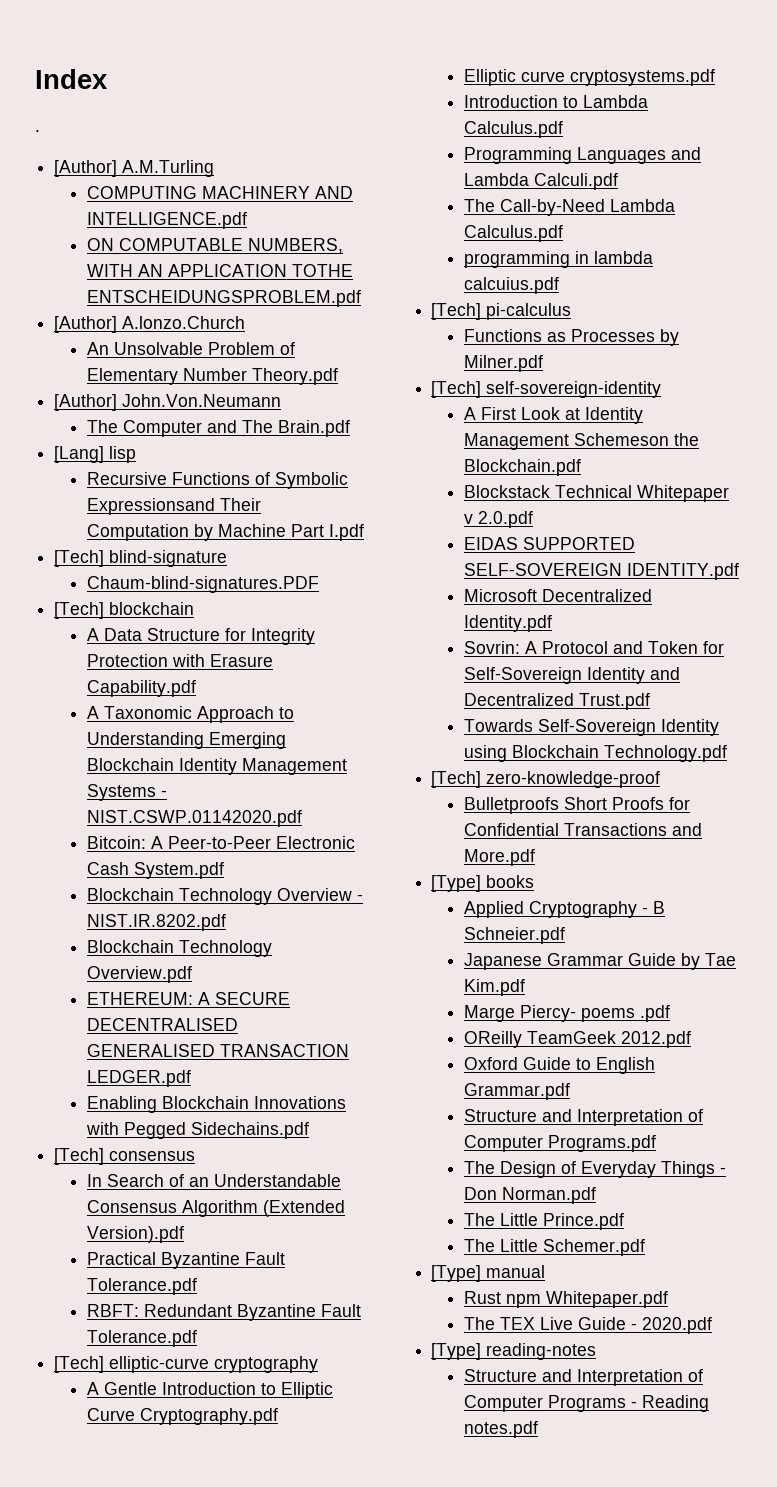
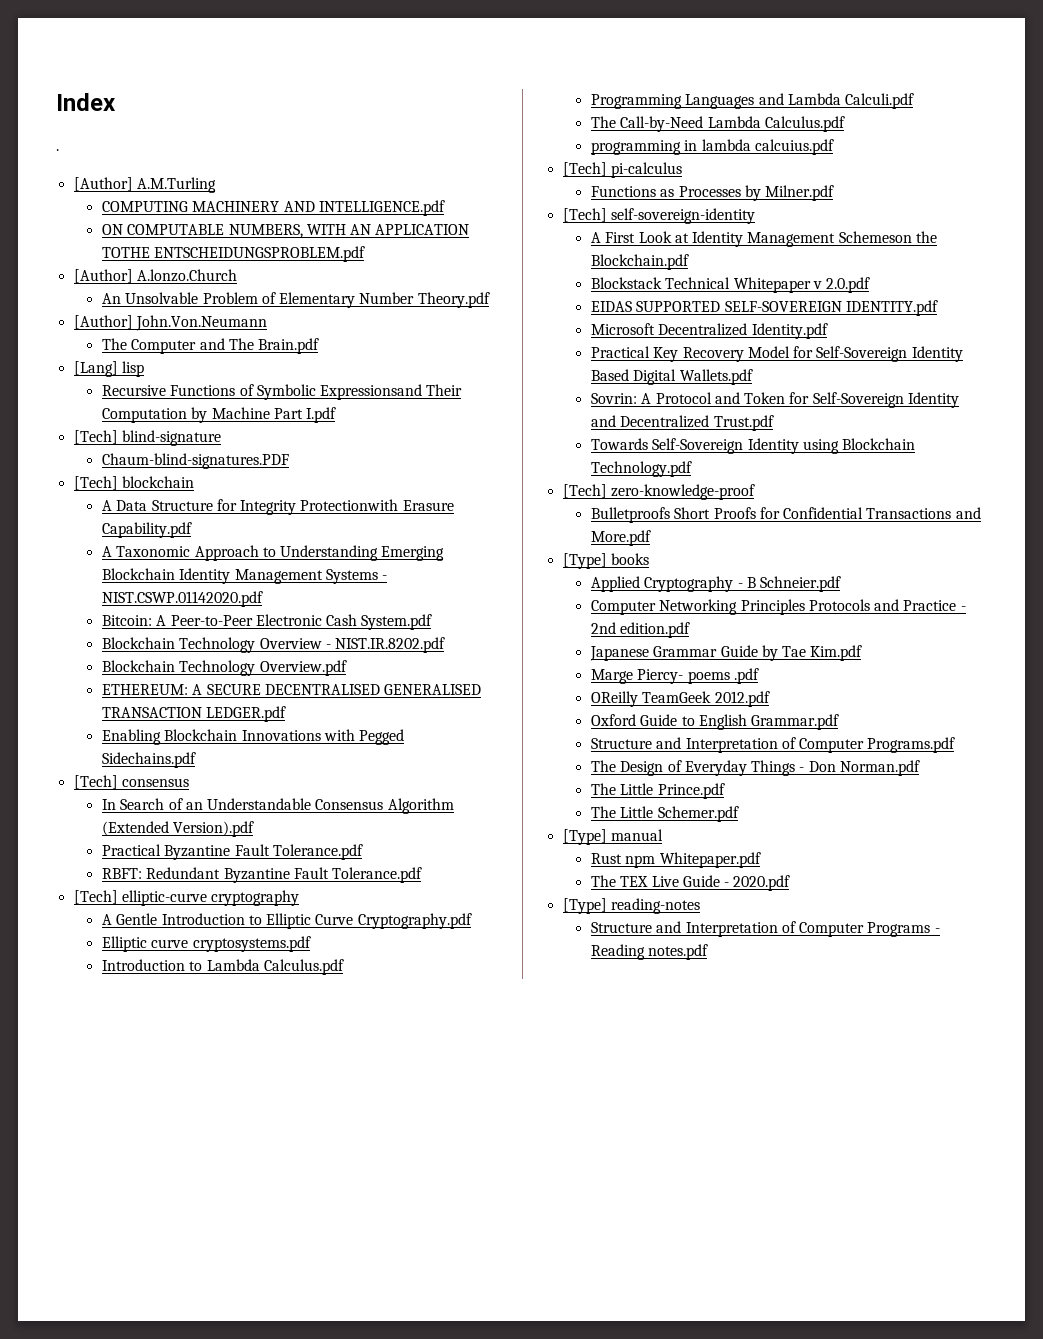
[86,654,205,667] Protection with -> [300,499,399,511] Protectionwith
(552, 623) none -> [590,346,963,362] [590,369,753,385] // Practical Key Recovery Model for Self-Sovereign Identity Based Digital Wallets.pdf
(565, 935) none -> [590,599,966,615] [590,622,691,638] // Computer Networking Principles Protocols and Practice - 2nd edition.pdf

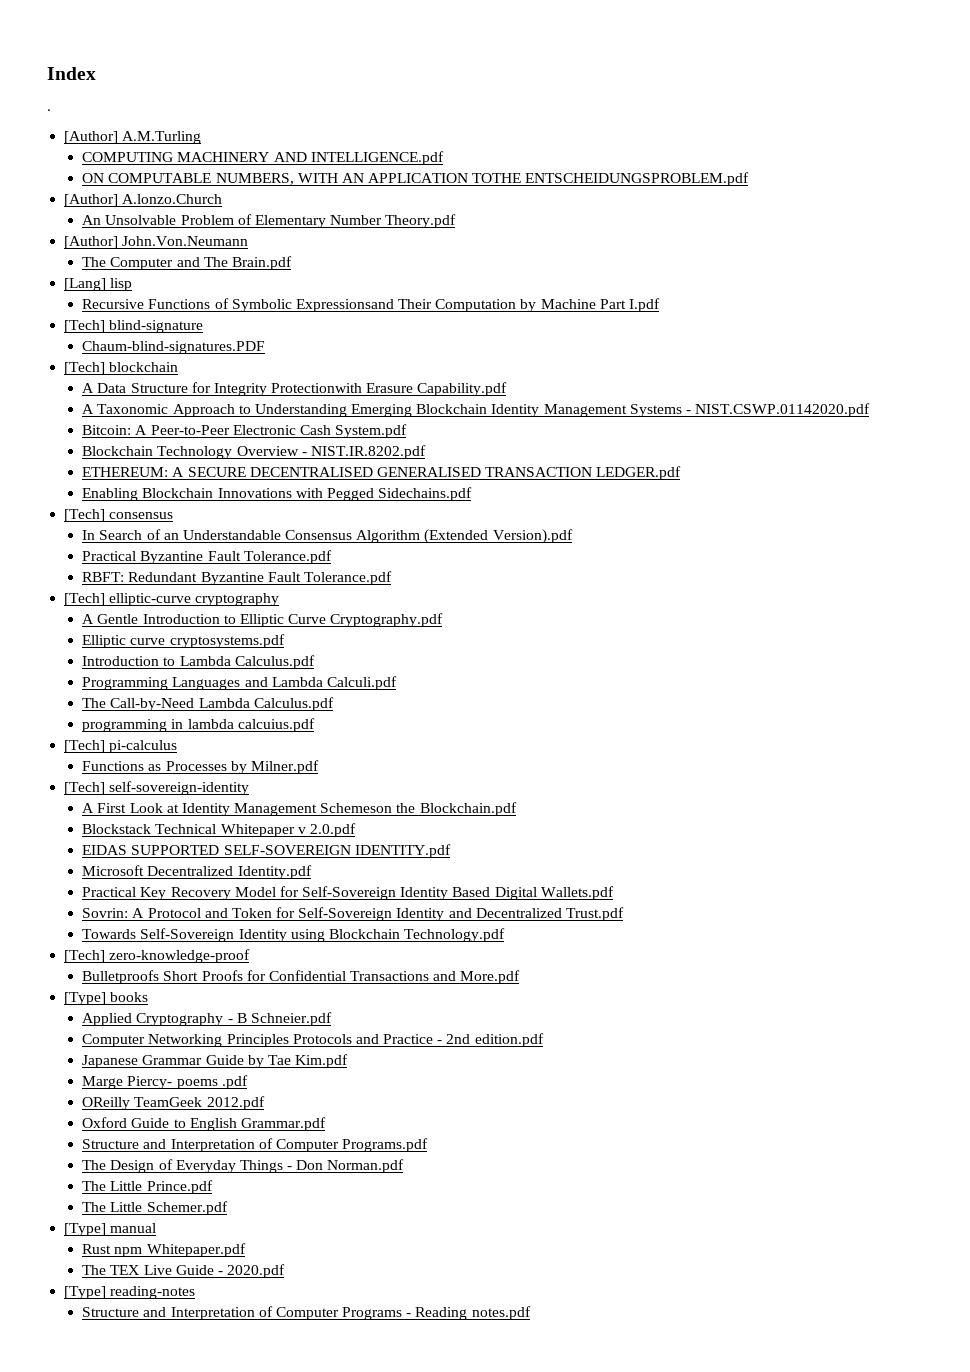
[101,660,347,676] // Blockchain Technology Overview.pdf -> (426, 452) none

